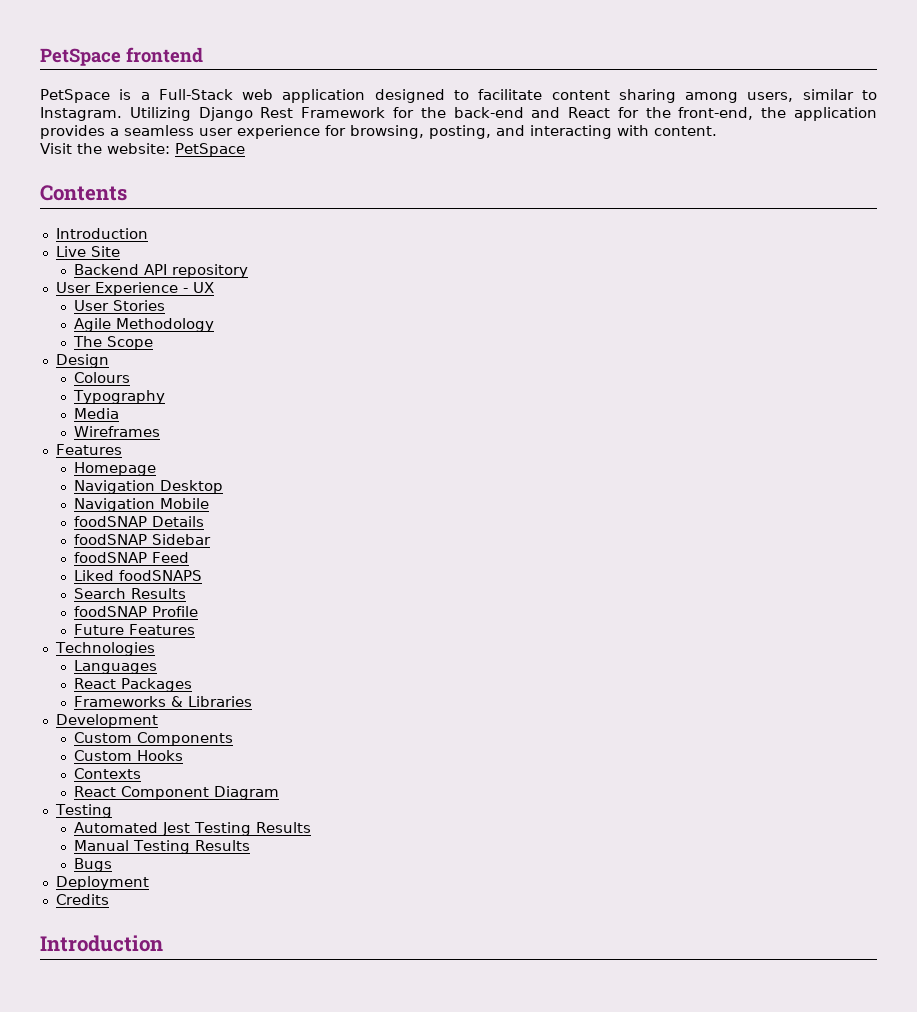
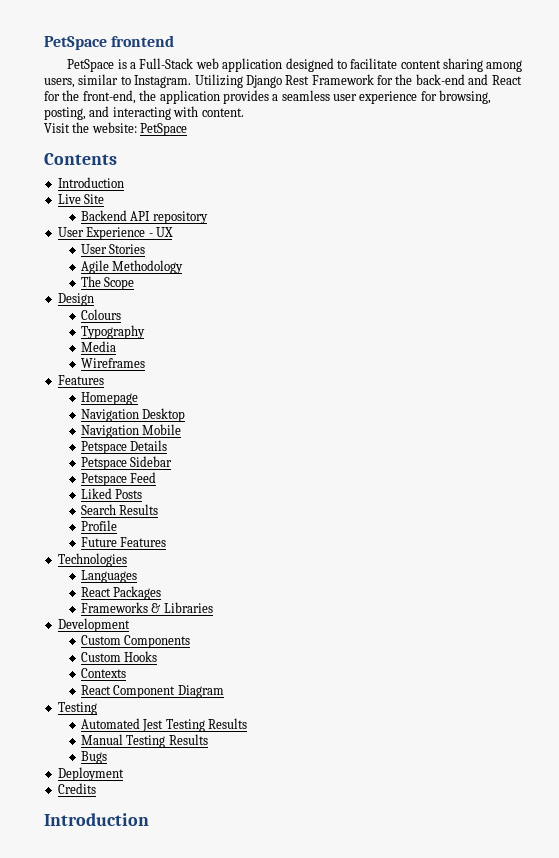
[73,516,147,527] foodSNAP -> [80,441,127,454] Petspace
[73,534,147,545] foodSNAP -> [80,457,127,470] Petspace
[73,552,147,563] foodSNAP -> [80,473,127,486] Petspace
[118,570,202,581] foodSNAPS -> [115,489,143,499] Posts
[73,606,147,617] foodSNAP -> (159, 509) none

